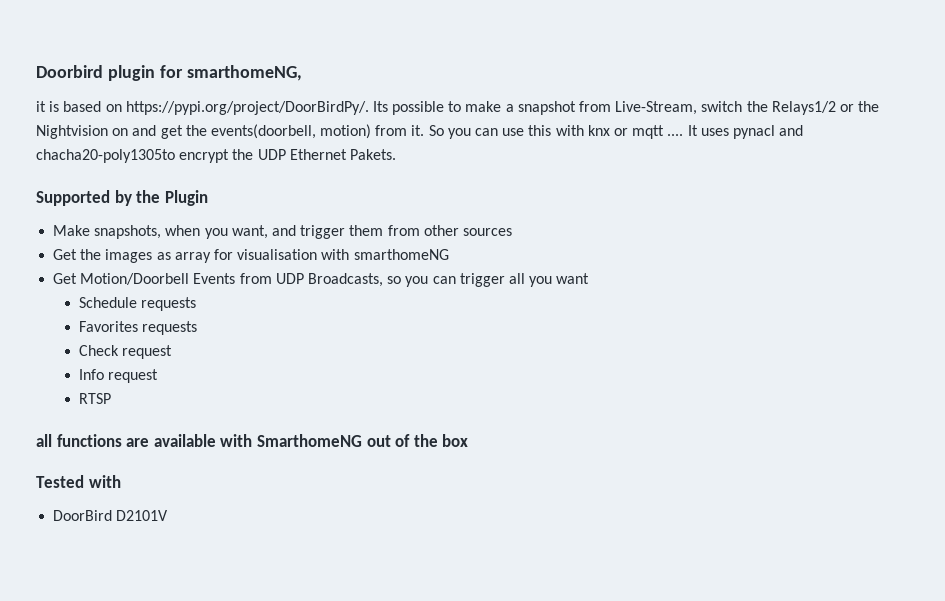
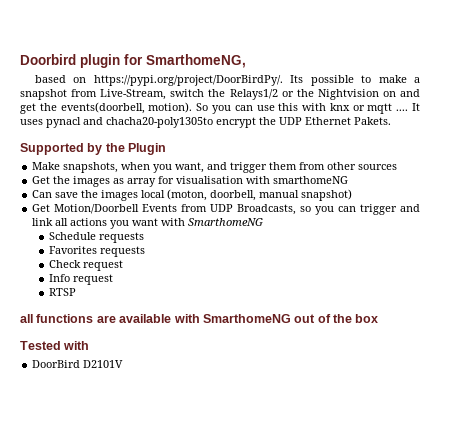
[186,65,302,81] [36,101,60,112] smarthomeNG, // it is -> [146,54,246,68] SmarthomeNG, //
[320,124,425,139] motion) from it. -> [148,102,193,113] motion).
(449, 254) none -> [32,189,353,201] // Can save the images local (moton, doorbell, manual snapshot)
[508,273,525,284] all -> [400,204,421,212] [32,218,108,226] and link all actions
(590, 278) none -> [161,218,264,226] with SmarthomeNG

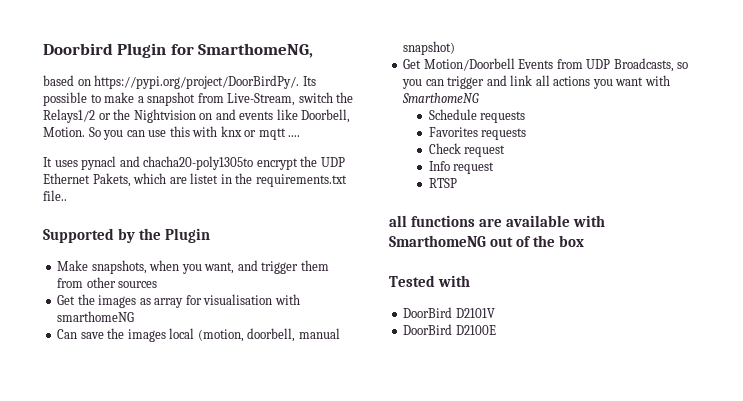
[80,54,120,68] plugin -> [117,43,167,58] Plugin
[20,102,193,114] get the events(doorbell, motion). -> [239,109,351,123] [43,127,85,137] events like Doorbell, Motion.
(409, 110) none -> (301, 136) //
[354,117,391,125] Pakets. -> [92,173,347,187] [43,190,67,201] Pakets, which are listet in the requirements.txt file..
[167,189,208,201] (moton, -> [197,329,244,342] (motion,
(124, 364) none -> [403,324,496,335] // DoorBird D2100E

